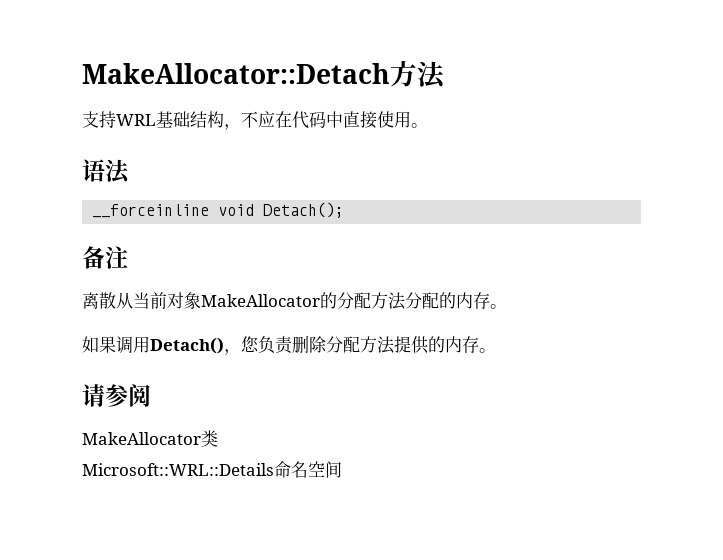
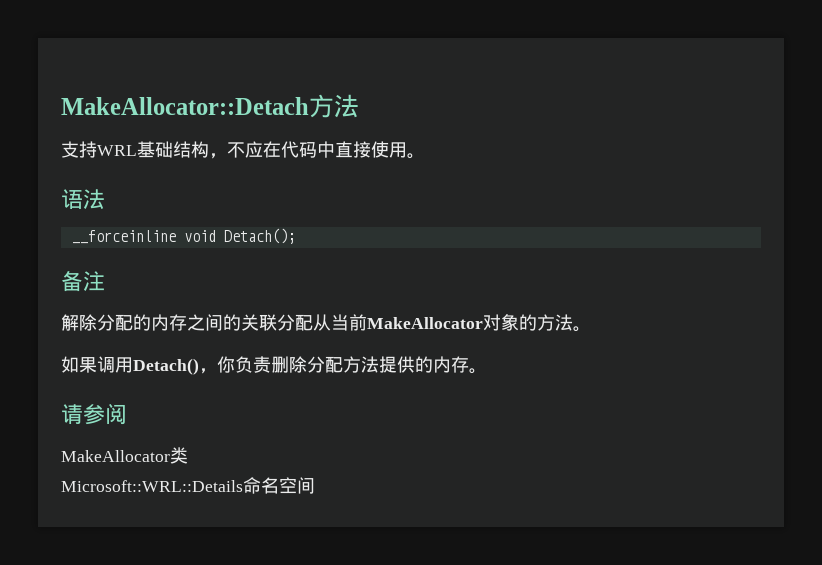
[82,292,490,310] 离散从当前对象MakeAllocator的分配方法分配的内存 -> [61,314,573,331] 解除分配的内存之间的关联分配从当前MakeAllocator对象的方法
[241,336,259,352] 您 -> [217,356,235,373] 你

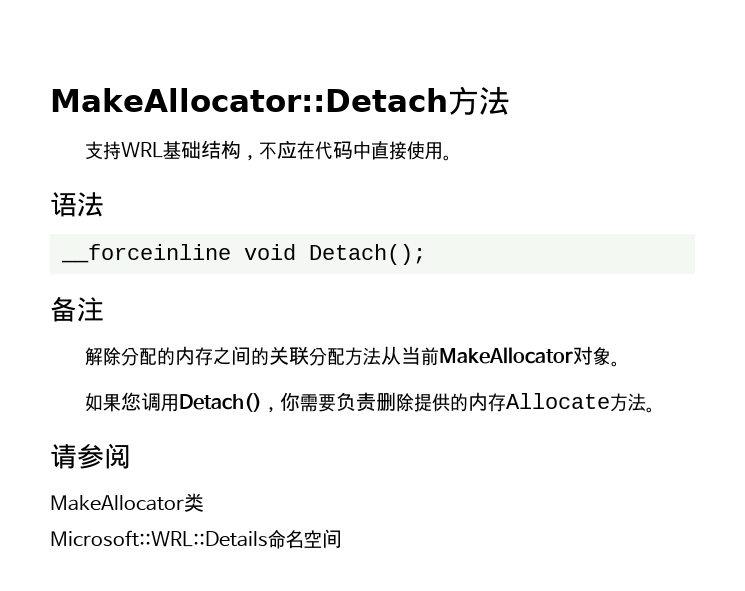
(313, 322) none -> [345,347,382,366] 方法
[519,314,573,331] 的方法 -> (612, 356) none
(97, 365) none -> [121,392,142,411] 您
(235, 364) none -> [300,394,337,412] 需要
[307,356,379,373] 分配方法 -> (415, 402) none
(469, 364) none -> [506,393,647,412] Allocate方法

